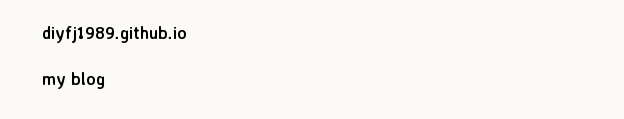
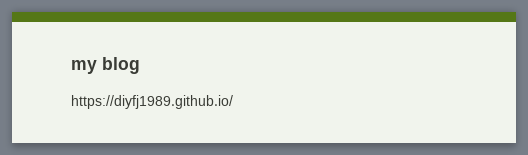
[42,26,187,43] diyfj1989.github.io // -> (71, 67) none
(105, 80) none -> [71,95,233,109] // https://diyfj1989.github.io/

